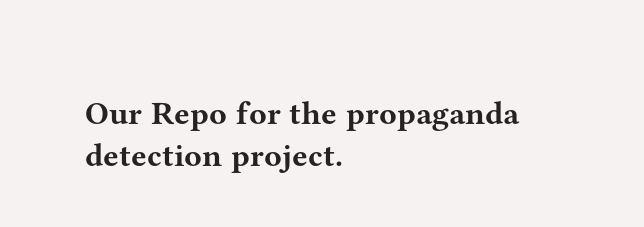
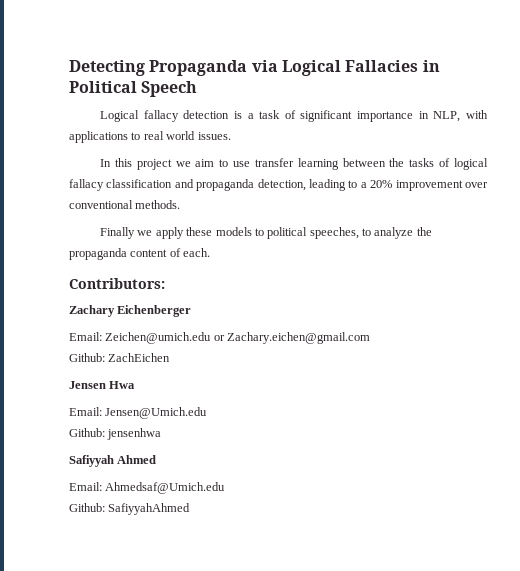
[85,101,521,131] [85,143,343,173] Our Repo for the propaganda detection project. -> [69,60,440,76] [69,81,198,97] [100,110,488,122] [69,131,231,143] [100,158,488,170] [69,179,488,191] [69,200,181,209] [100,227,432,239] [69,248,211,260] [69,278,165,289] [69,305,192,317] [69,332,371,344] [69,353,171,362] [69,381,136,389] [69,407,208,419] [69,428,162,440] [69,455,157,467] [69,482,226,494] [69,503,191,515] Detecting Propaganda via Logical Fallacies in Political Speech // Logical fallacy detection is a task of significant importance in NLP, with applications to real world issues. // In this project we aim to use transfer learning between the tasks of logical fallacy classification and propaganda detection, leading to a 20% improvement over conventional methods. // Finally we apply these models to political speeches, to analyze the propaganda content of each. // Contributors: // Zachary Eichenberger // Email: Zeichen@umich.edu or Zachary.eichen@gmail.com // Github: ZachEichen // Jensen Hwa // Email: Jensen@Umich.edu // Github: jensenhwa // Safiyyah Ahmed // Email: Ahmedsaf@Umich.edu // Github: SafiyyahAhmed

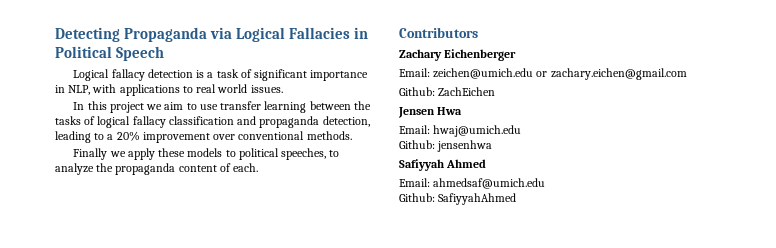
[69,278,165,289] Contributors: -> [399,27,478,38] Contributors
[105,332,371,344] Zeichen@umich.edu or Zachary.eichen@gmail.com -> [433,68,687,80] zeichen@umich.edu or zachary.eichen@gmail.com
[105,407,208,419] Jensen@Umich.edu -> [433,125,522,137] hwaj@umich.edu
[105,482,226,494] Ahmedsaf@Umich.edu -> [433,178,546,189] ahmedsaf@umich.edu

